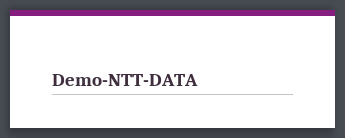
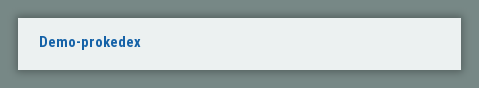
[52,74,198,86] Demo-NTT-DATA -> [39,36,141,50] Demo-prokedex

